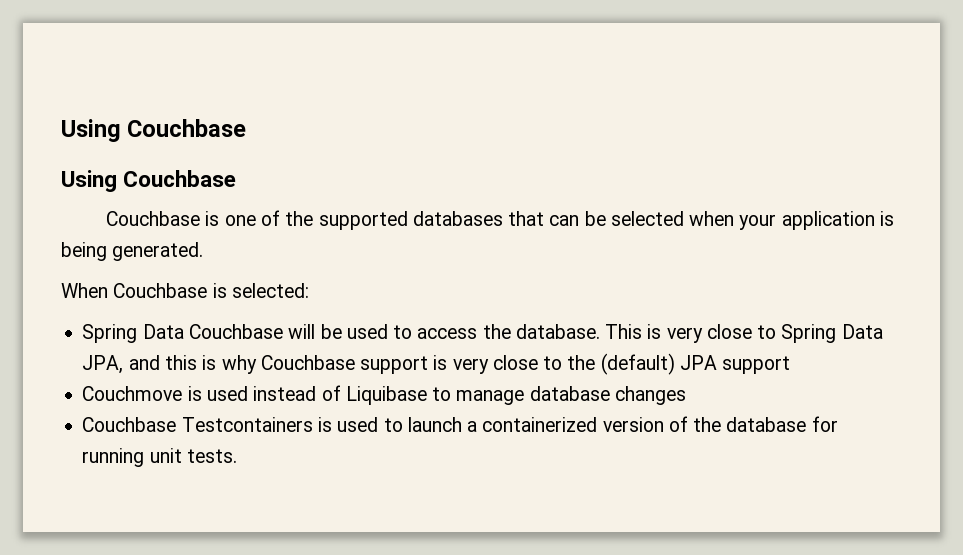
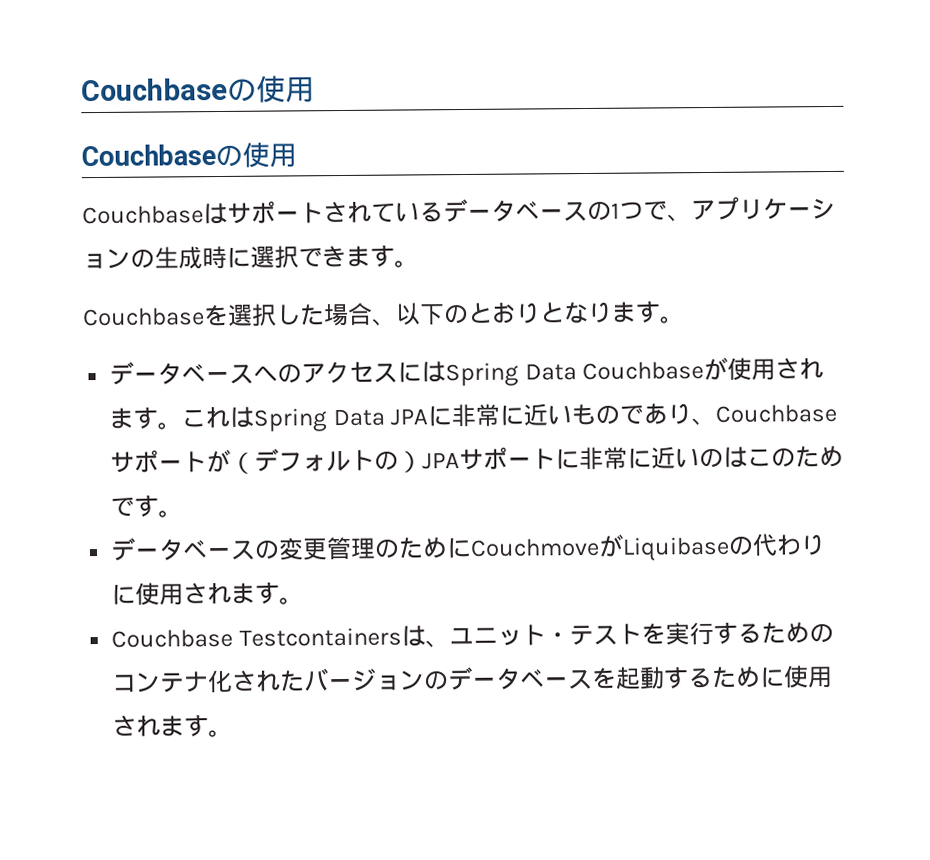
[61,119,247,142] [61,170,237,192] [106,210,894,230] [61,242,204,261] [61,283,309,298] [82,324,883,343] [82,353,791,375] [82,385,686,405] [82,416,838,432] [82,448,237,467] Using Couchbase // Using Couchbase // Couchbase is one of the supported databases that can be selected when your application is being generated. // When Couchbase is selected: // Spring Data Couchbase will be used to access the database. This is very close to Spring Data JPA, and this is why Couchbase support is very close to the (default) JPA support // Couchmove is used instead of Liquibase to manage database changes // Couchbase Testcontainers is used to launch a containerized version of the database for running unit tests. -> [81,75,315,103] [81,142,297,168] [82,196,836,225] [82,244,419,270] [82,300,685,327] [109,356,825,387] [109,403,838,432] [110,445,845,474] [110,494,184,518] [110,533,827,561] [111,581,305,606] [111,621,834,648] [111,665,834,694] [112,714,234,738] Couchbaseの使用 // Couchbaseの使用 // Couchbaseはサポートされているデータベースの1つで、アプリケーションの生成時に選択できます。 // Couchbaseを選択した場合、以下のとおりとなります。 // データベースへのアクセスにはSpring Data Couchbaseが使用されます。これはSpring Data JPAに非常に近いものであり、Couchbaseサポートが（デフォルトの）JPAサポートに非常に近いのはこのためです。 // データベースの変更管理のためにCouchmoveがLiquibaseの代わりに使用されます。 // Couchbase Testcontainersは、ユニット・テストを実行するためのコンテナ化されたバージョンのデータベースを起動するために使用されます。

